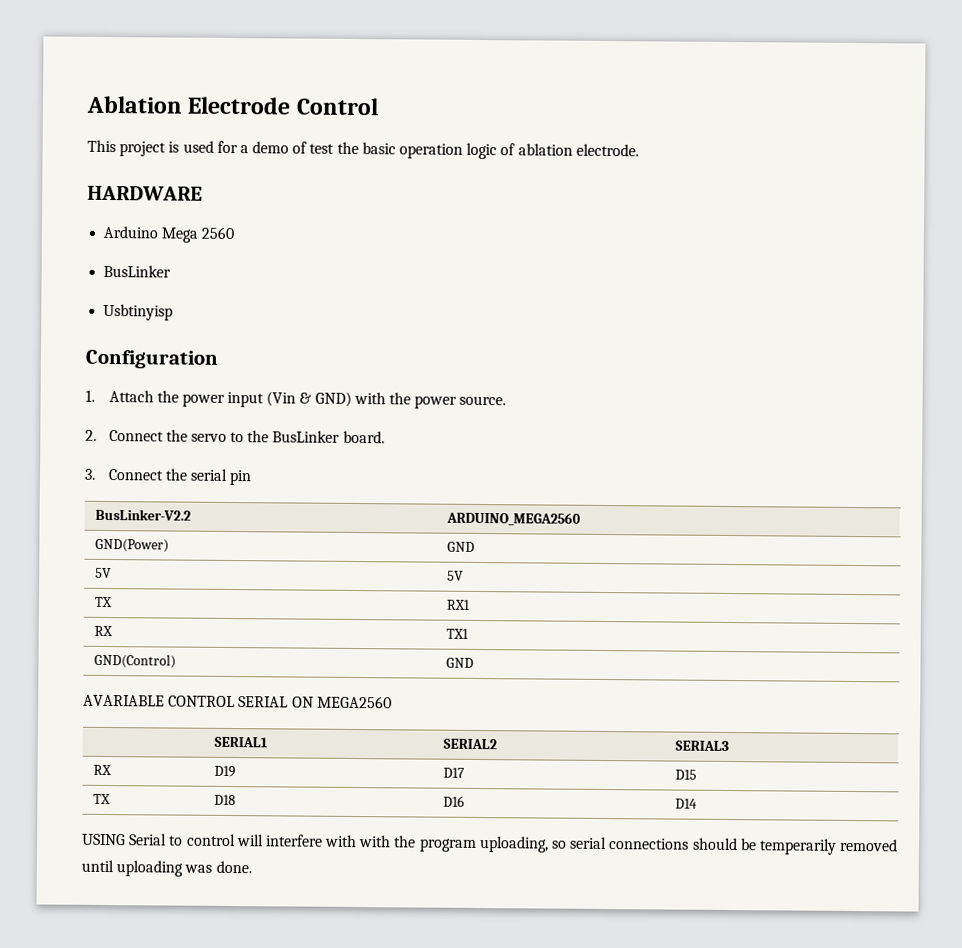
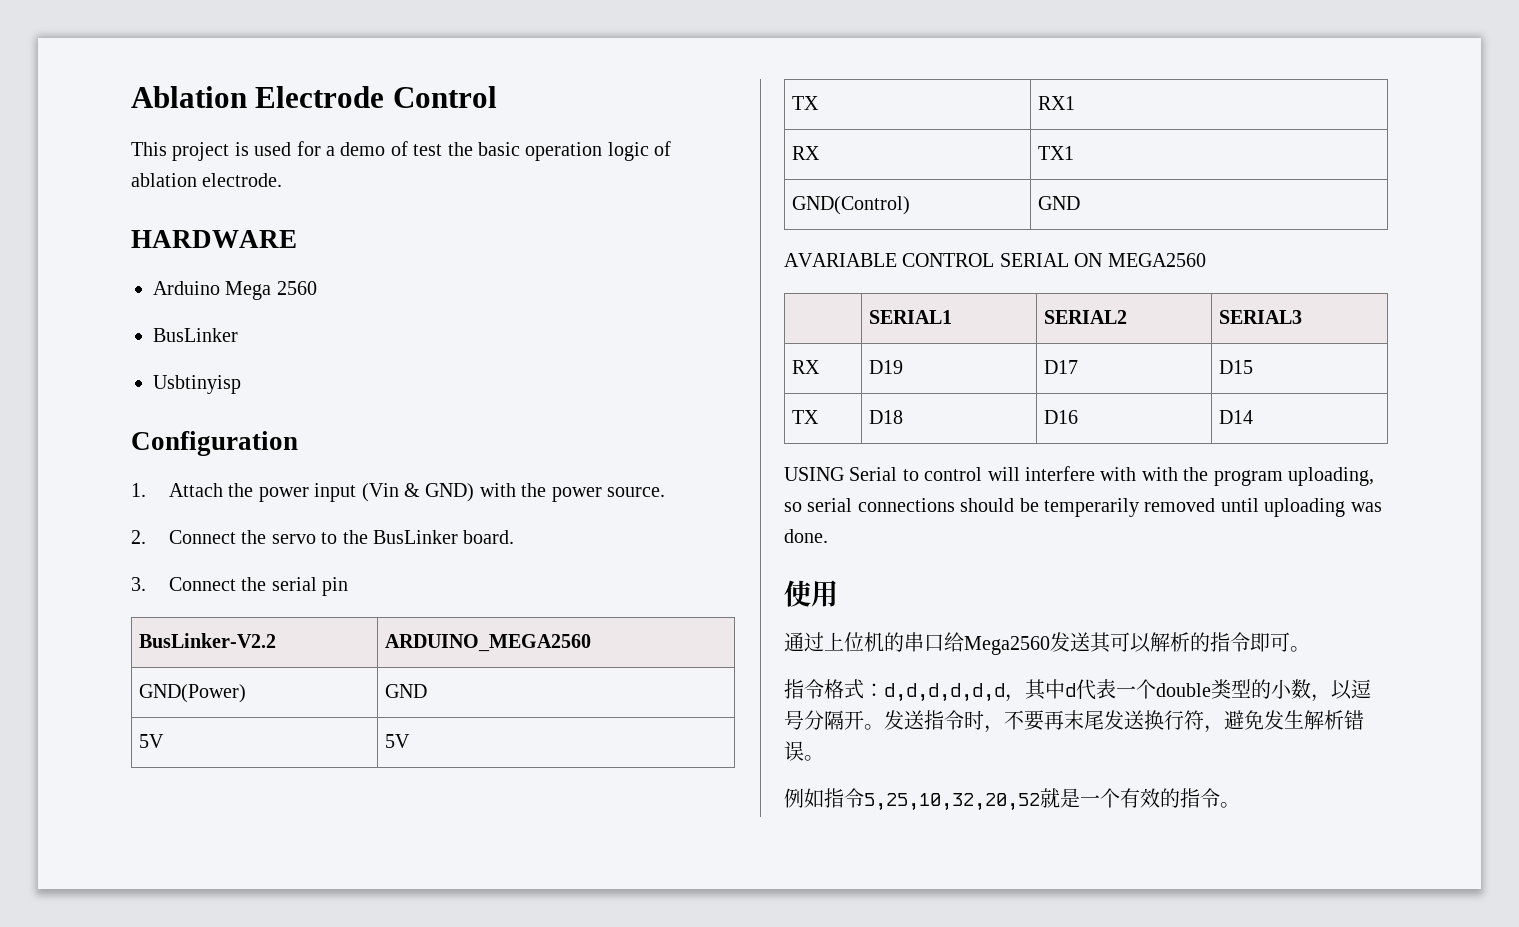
(252, 867) none -> [784,580,838,607] [784,632,1310,655] [784,679,1371,702] [784,710,1364,733] [784,741,824,761] [784,788,1240,811] // 使用 // 通过上位机的串口给Mega2560发送其可以解析的指令即可。 // 指令格式：d,d,d,d,d,d，其中d代表一个double类型的小数，以逗号分隔开。发送指令时，不要再末尾发送换行符，避免发生解析错误。 // 例如指令5,25,10,32,20,52就是一个有效的指令。

